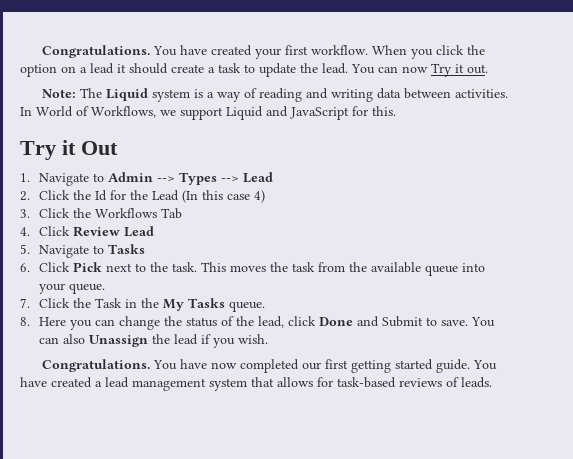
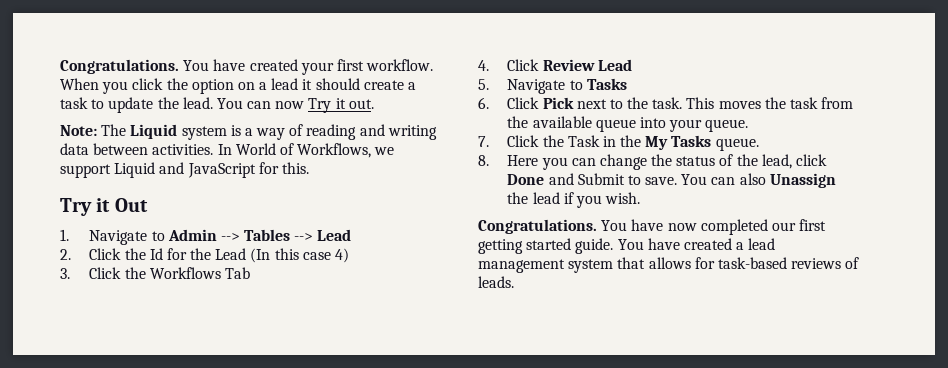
[179,172,218,185] Types -> [244,229,291,241] Tables

